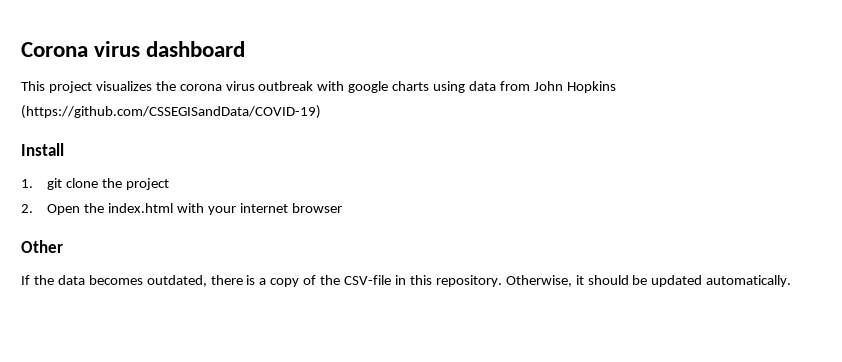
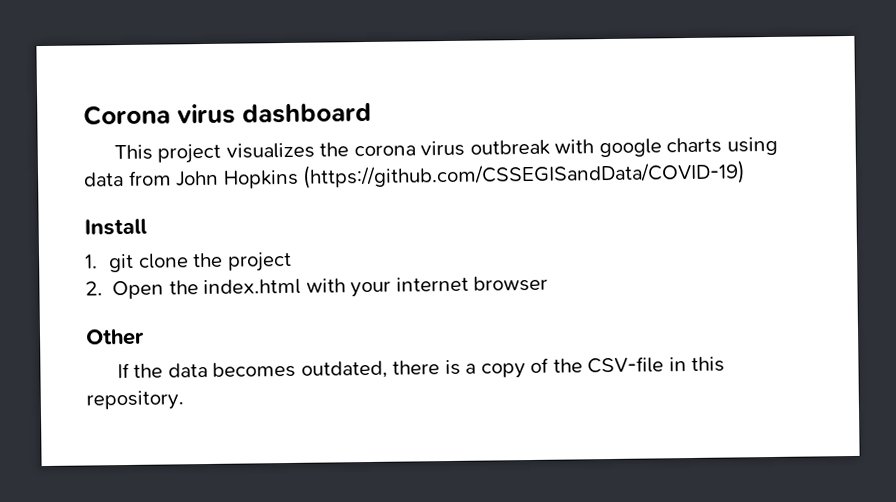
[505,275,792,287] Otherwise, it should be updated automatically. -> (184, 400) none

